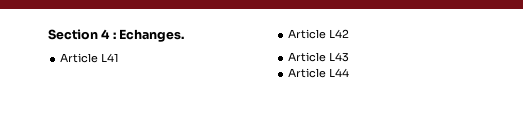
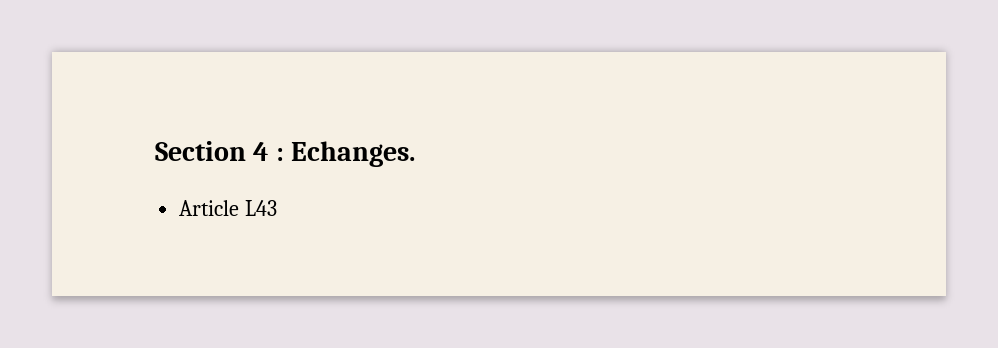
[60,53,120,63] [288,29,350,39] // Article L41 // Article L42 -> (416, 154) none
[288,68,350,78] // Article L44 -> (278, 208) none

